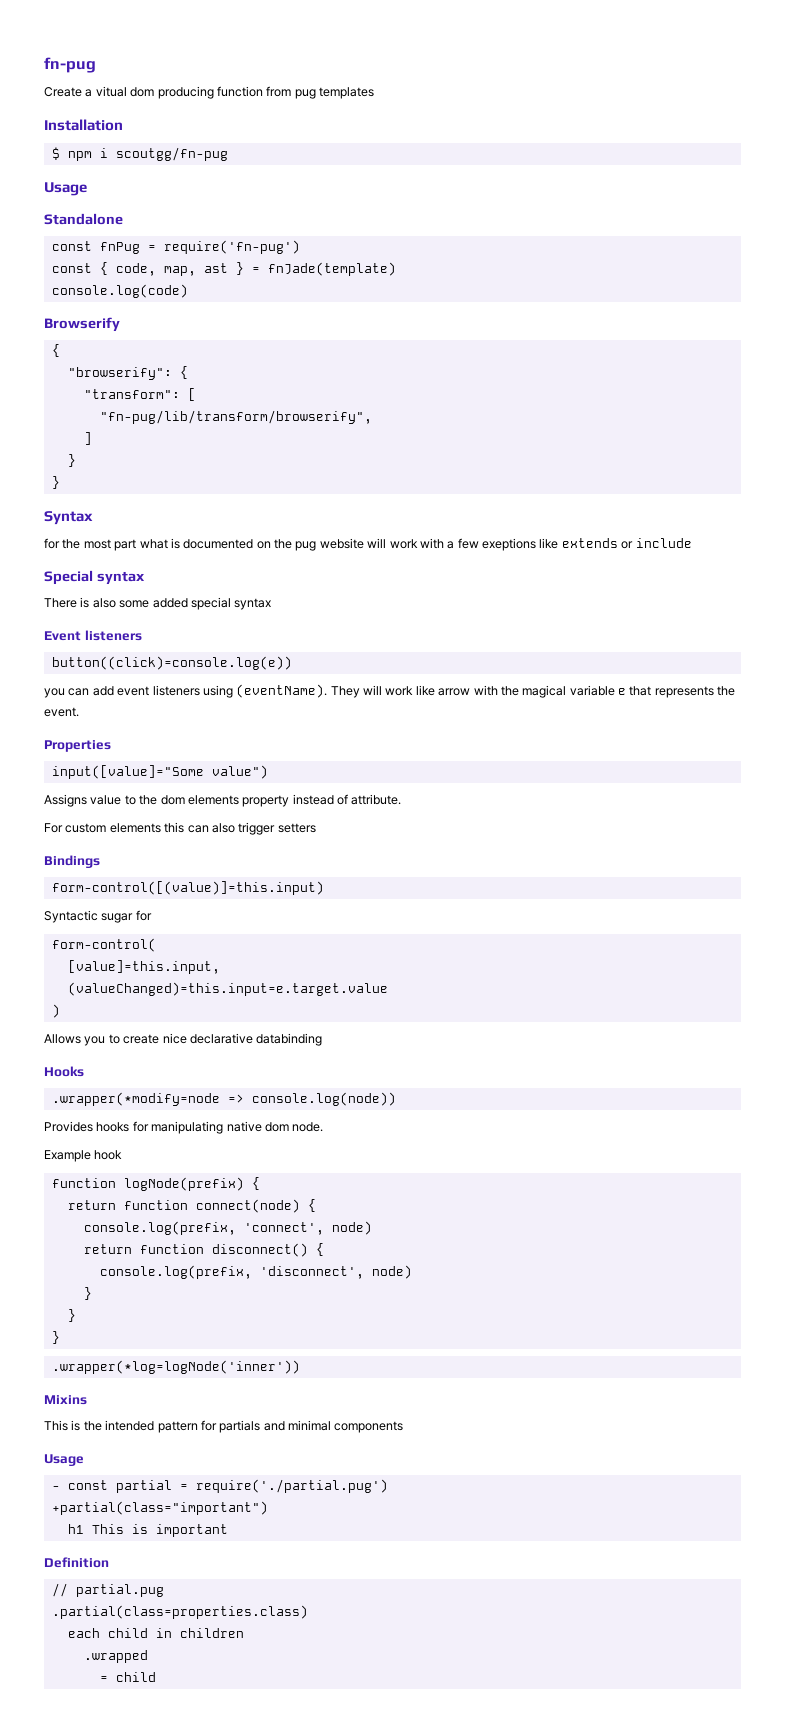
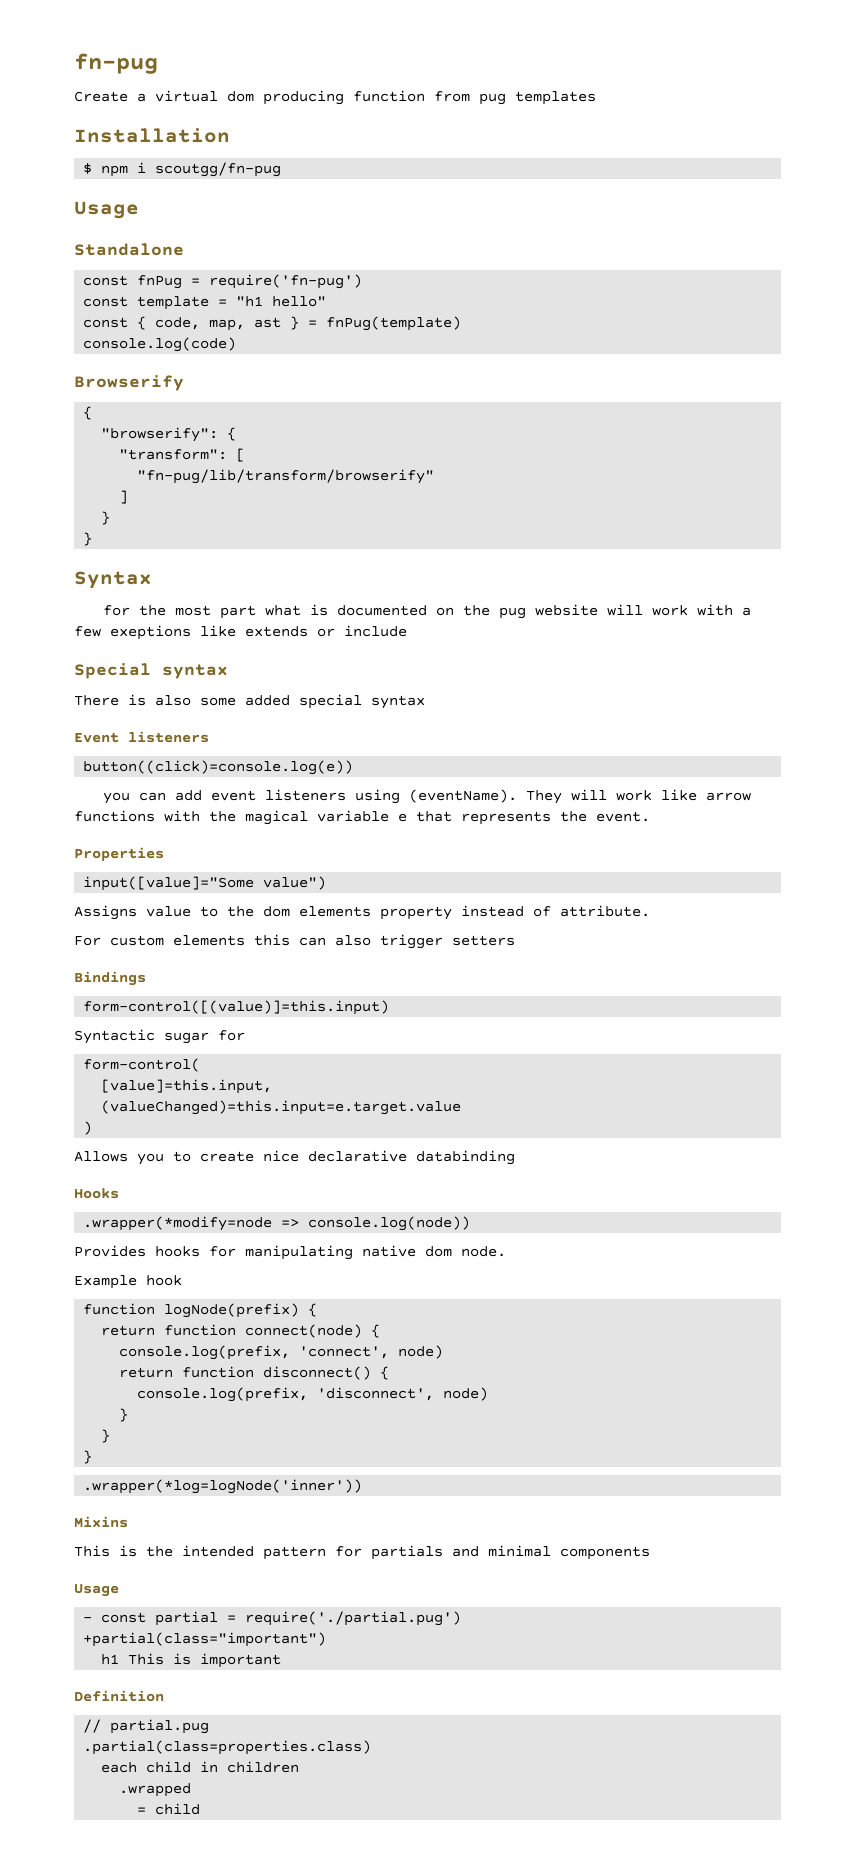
[95,86,127,97] vitual -> [155,90,218,102] virtual
(300, 247) none -> [83,296,327,310] // const template = "h1 hello"
[267,262,396,276] fnJade(template) -> [326,316,462,331] fnPug(template)
[99,410,372,424] "fn-pug/lib/transform/browserify", -> [137,469,435,484] "fn-pug/lib/transform/browserify"
(471, 692) none -> [74,810,155,822] functions

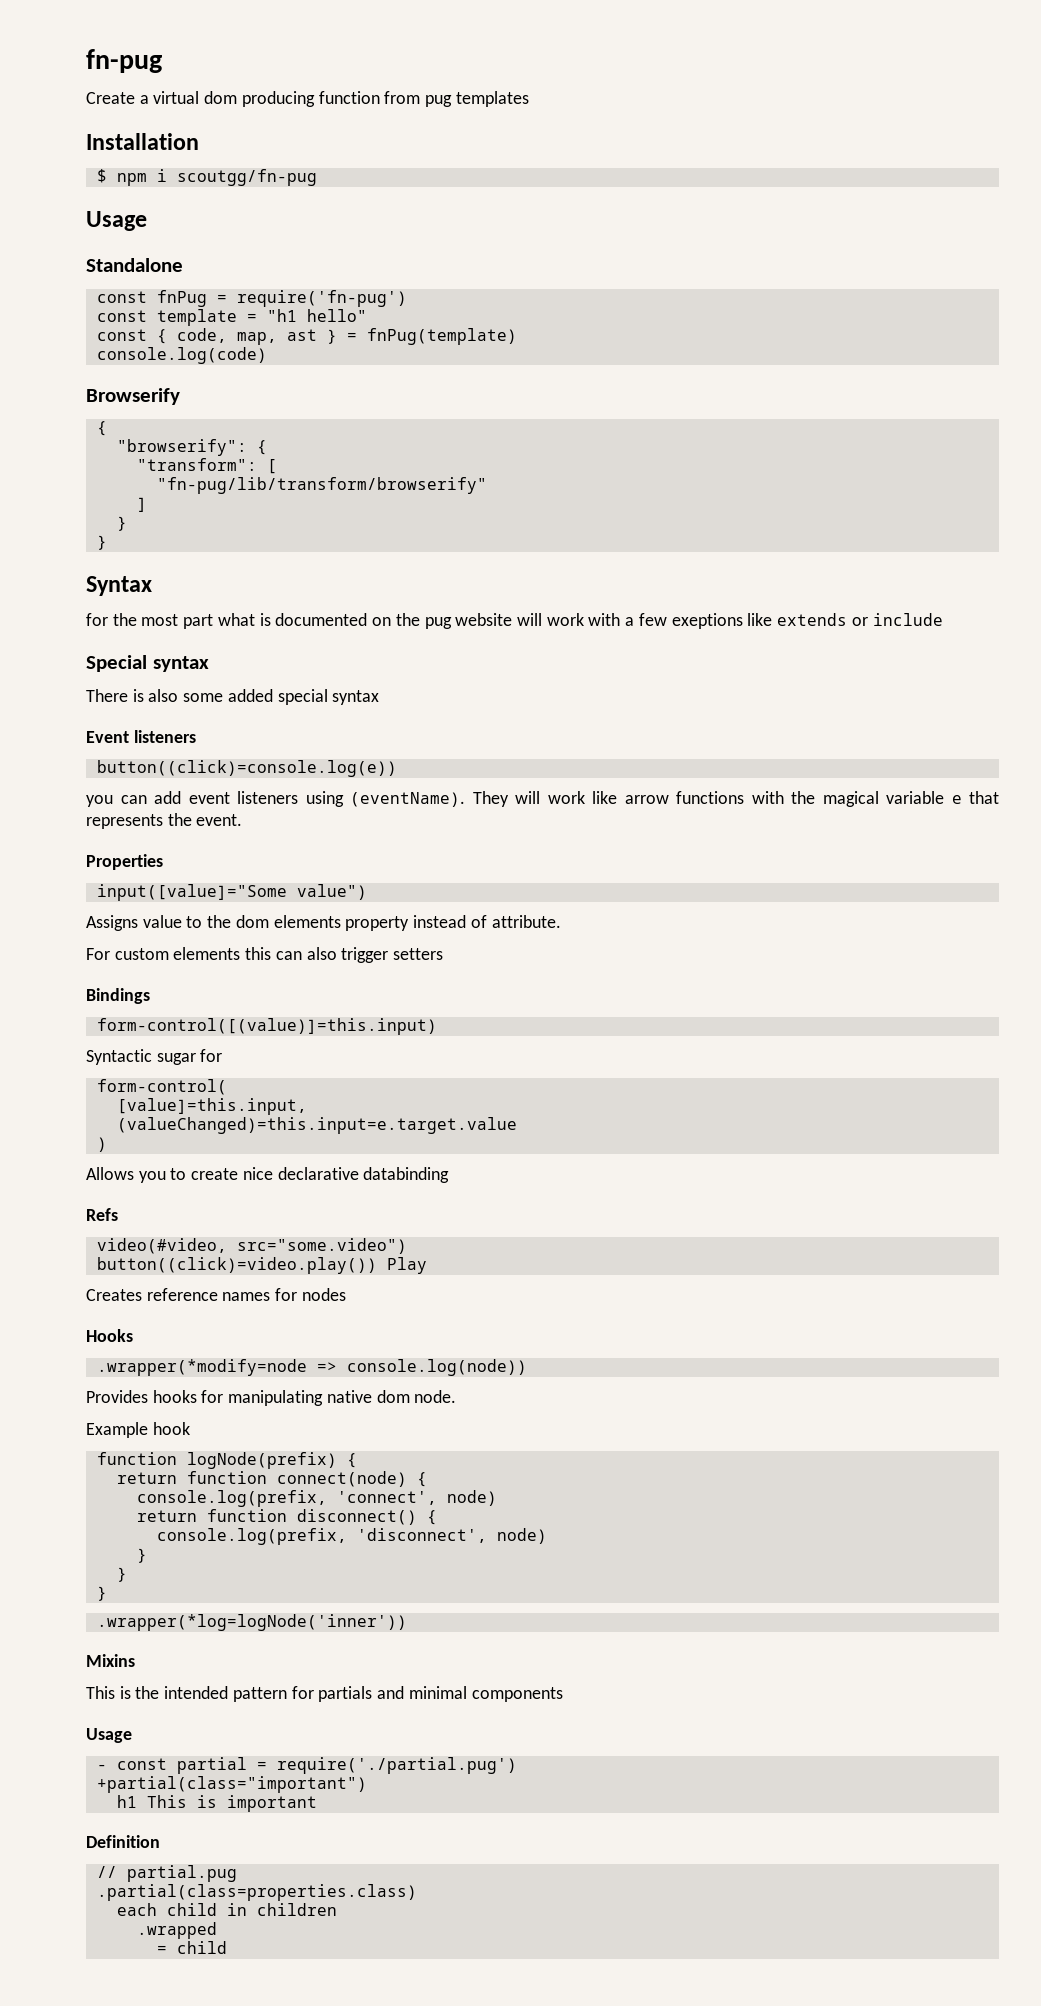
(515, 1157) none -> [86,1208,118,1221] [96,1238,407,1254] [96,1257,427,1274] [86,1288,346,1301] // Refs // video(#video, src="some.video") // button((click)=video.play()) Play // Creates reference names for nodes

